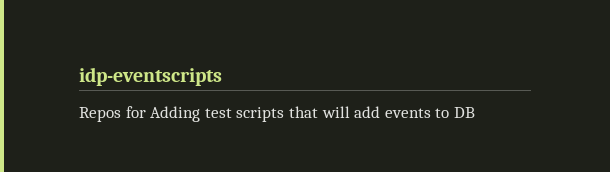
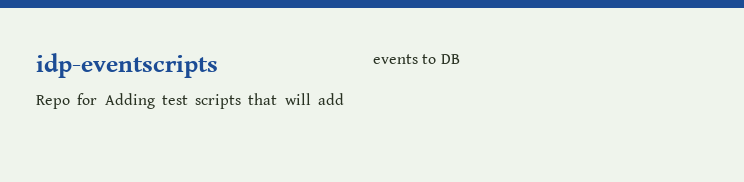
[79,107,121,122] Repos -> [36,95,70,109] Repo

